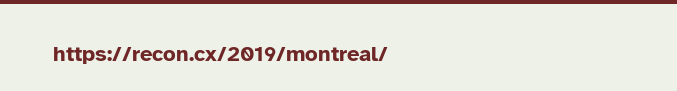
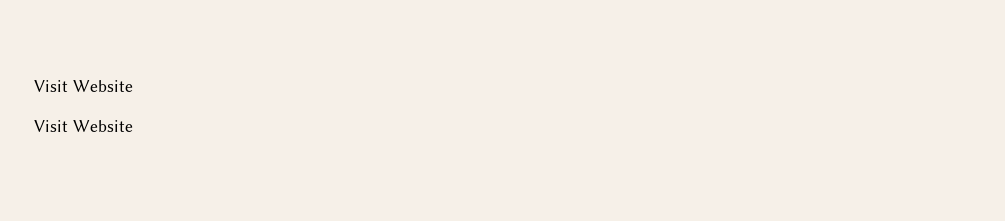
[53,47,388,64] https://recon.cx/2019/montreal/ -> [34,80,133,92] [34,120,133,132] Visit Website // Visit Website

